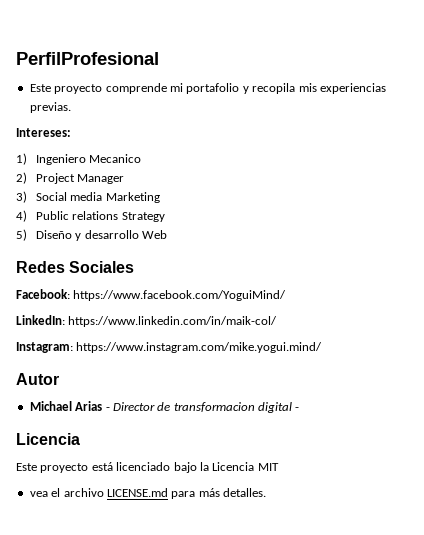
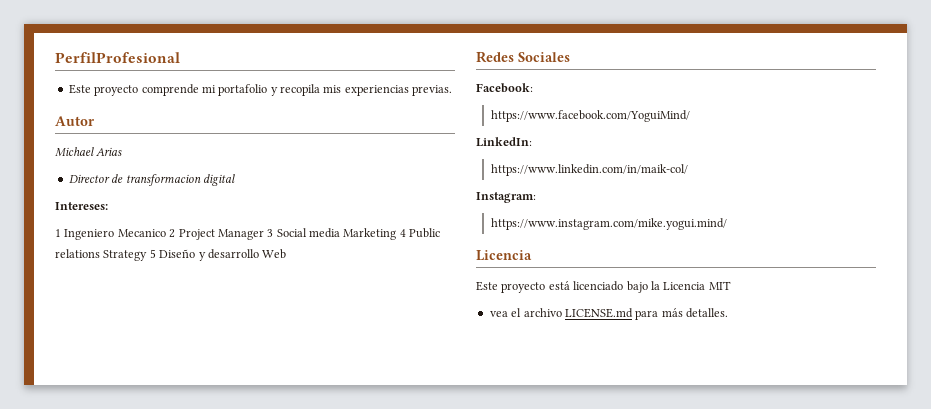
(71, 107) none -> [55,116,95,126] [55,147,123,157] [68,174,235,186] // Autor // Michael Arias // Director de transformacion digital
[16,153,27,165] 1) -> [55,229,61,237] 1
[16,172,27,184] // 2) -> [169,229,176,238] 2
[16,191,27,203] // 3) -> [267,229,274,237] 3
[16,210,27,222] // 4) -> [399,229,406,237] 4
[16,229,27,241] // 5) -> [149,249,156,258] 5
(70, 294) none -> (533, 88) //
(65, 320) none -> (532, 142) //
(73, 347) none -> (536, 197) //
[16,373,59,385] [29,401,300,413] // Autor // Michael Arias - Director de transformacion digital - -> (727, 224) none

